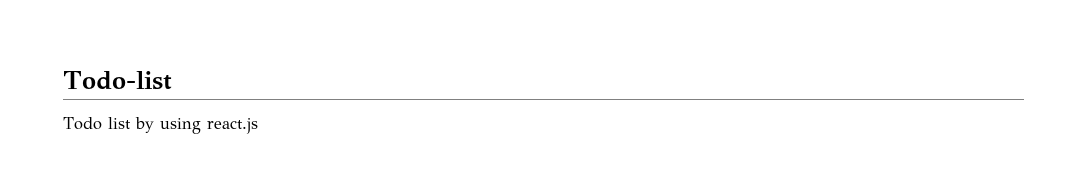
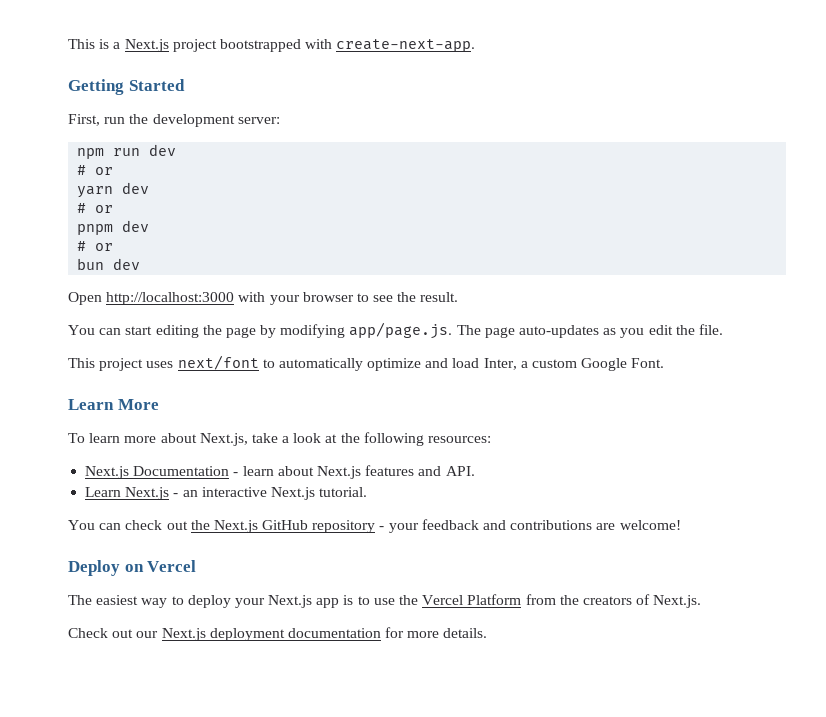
[63,71,172,90] [63,117,258,134] Todo-list // Todo list by using react.js -> [68,39,476,52] [68,79,185,95] [68,114,280,127] [77,144,177,159] [77,165,114,175] [77,182,150,198] [77,203,114,213] [77,220,150,235] [77,241,114,251] [77,258,141,270] [68,292,459,305] [68,322,723,339] [68,355,665,371] [68,399,159,410] [68,432,492,446] [85,465,475,479] [85,487,368,500] [68,519,681,533] [68,560,197,576] [68,594,702,608] [68,627,488,641] This is a Next.js project bootstrapped with create-next-app. // Getting Started // First, run the development server: // npm run dev // # or // yarn dev // # or // pnpm dev // # or // bun dev // Open http://localhost:3000 with your browser to see the result. // You can start editing the page by modifying app/page.js. The page auto-updates as you edit the file. // This project uses next/font to automatically optimize and load Inter, a custom Google Font. // Learn More // To learn more about Next.js, take a look at the following resources: // Next.js Documentation - learn about Next.js features and API. // Learn Next.js - an interactive Next.js tutorial. // You can check out the Next.js GitHub repository - your feedback and contributions are welcome! // Deploy on Vercel // The easiest way to deploy your Next.js app is to use the Vercel Platform from the creators of Next.js. // Check out our Next.js deployment documentation for more details.

